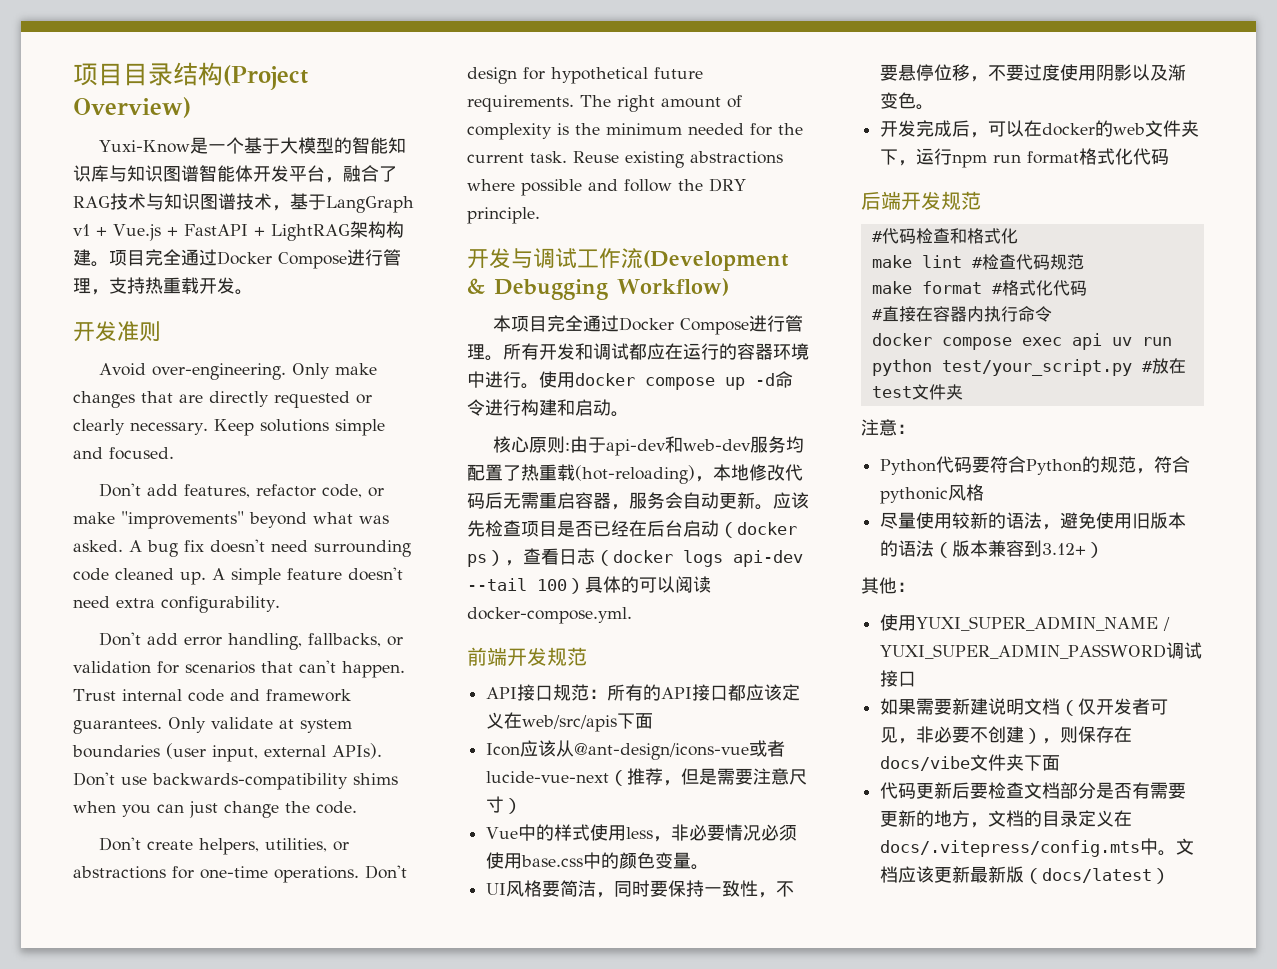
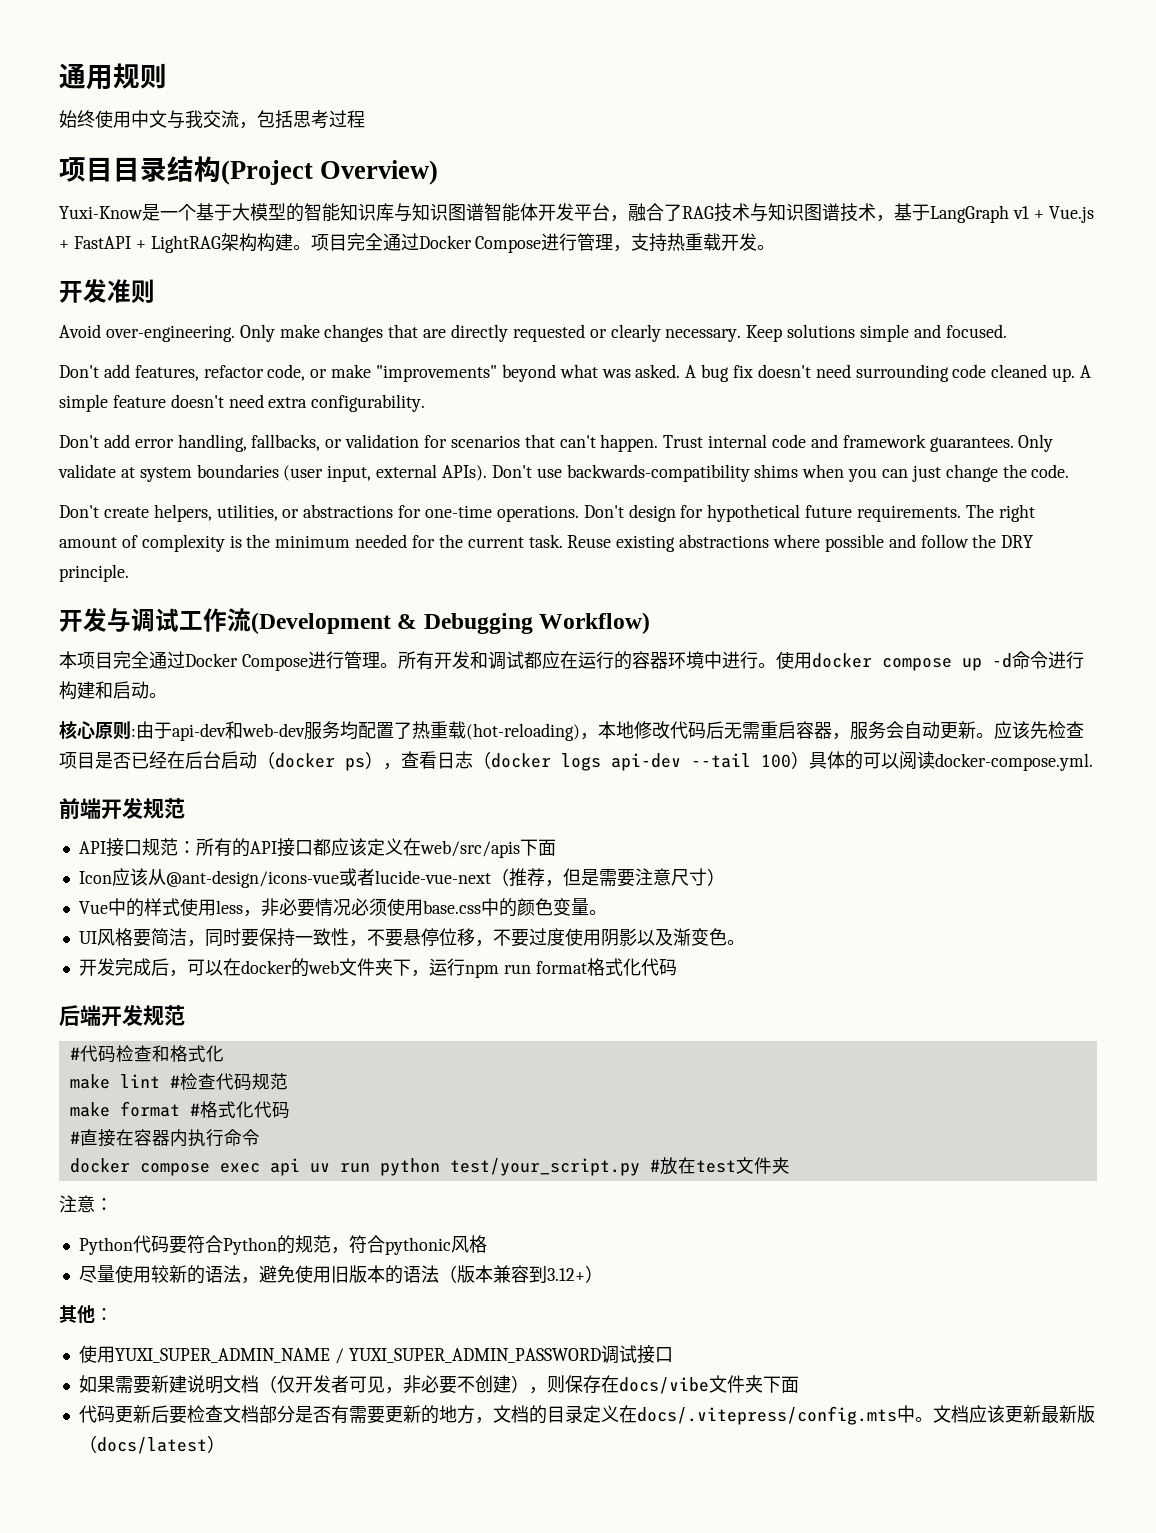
(73, 74) none -> [59,63,167,90] [59,110,365,129] 通用规则 // 始终使用中文与我交流，包括思考过程 //

